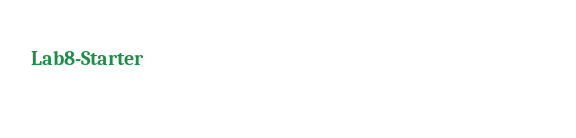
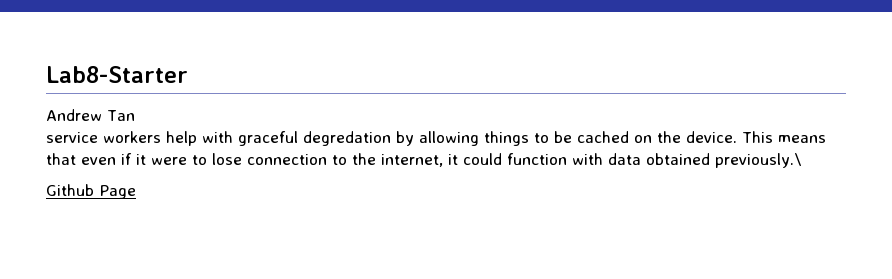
(144, 57) none -> [46,109,135,121] [46,131,826,146] [46,153,802,168] [46,184,136,199] // Andrew Tan // service workers help with graceful degredation by allowing things to be cached on the device. This means that even if it were to lose connection to the internet, it could function with data obtained previously.\ // Github Page

